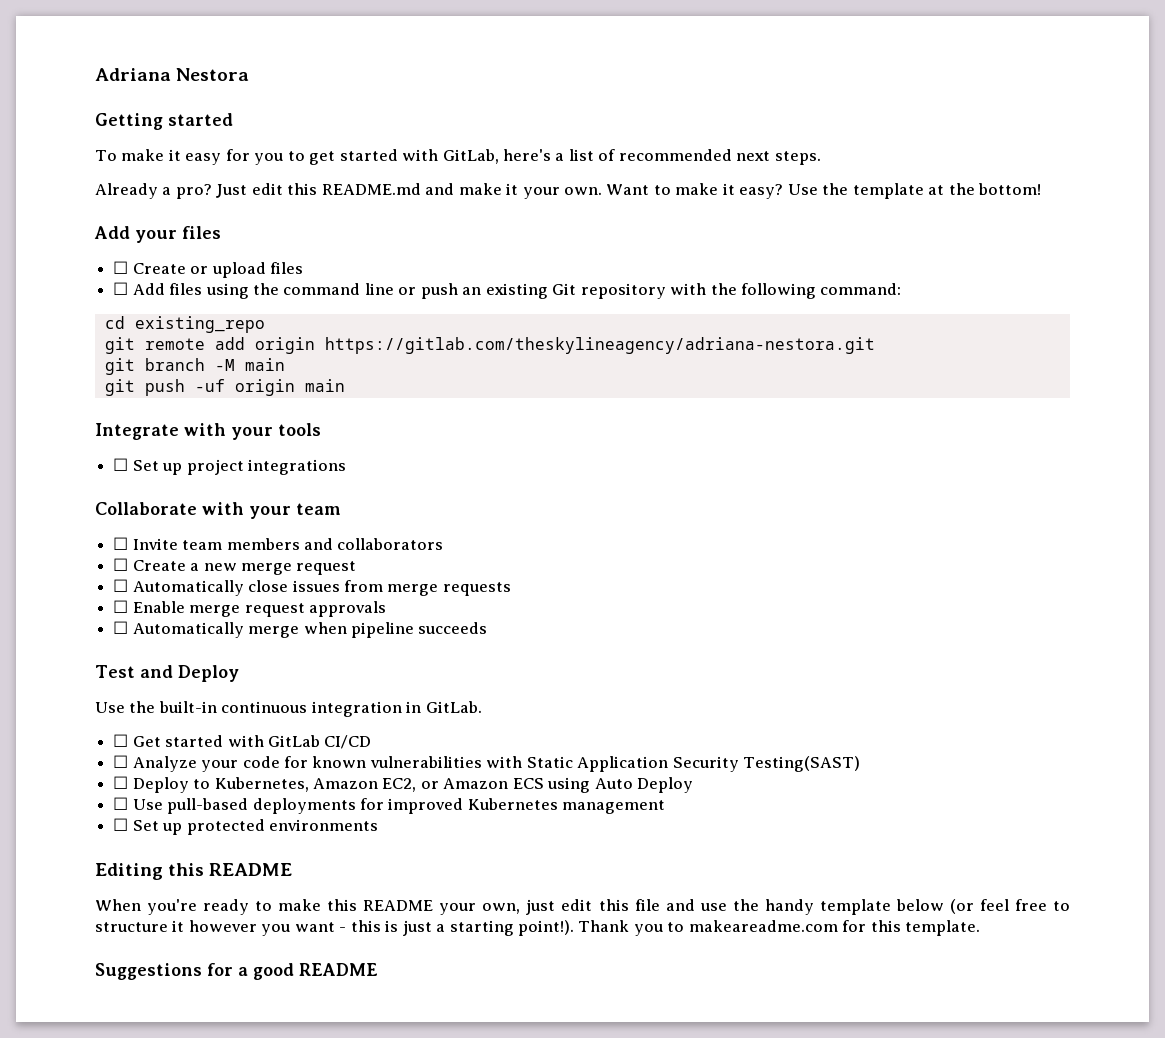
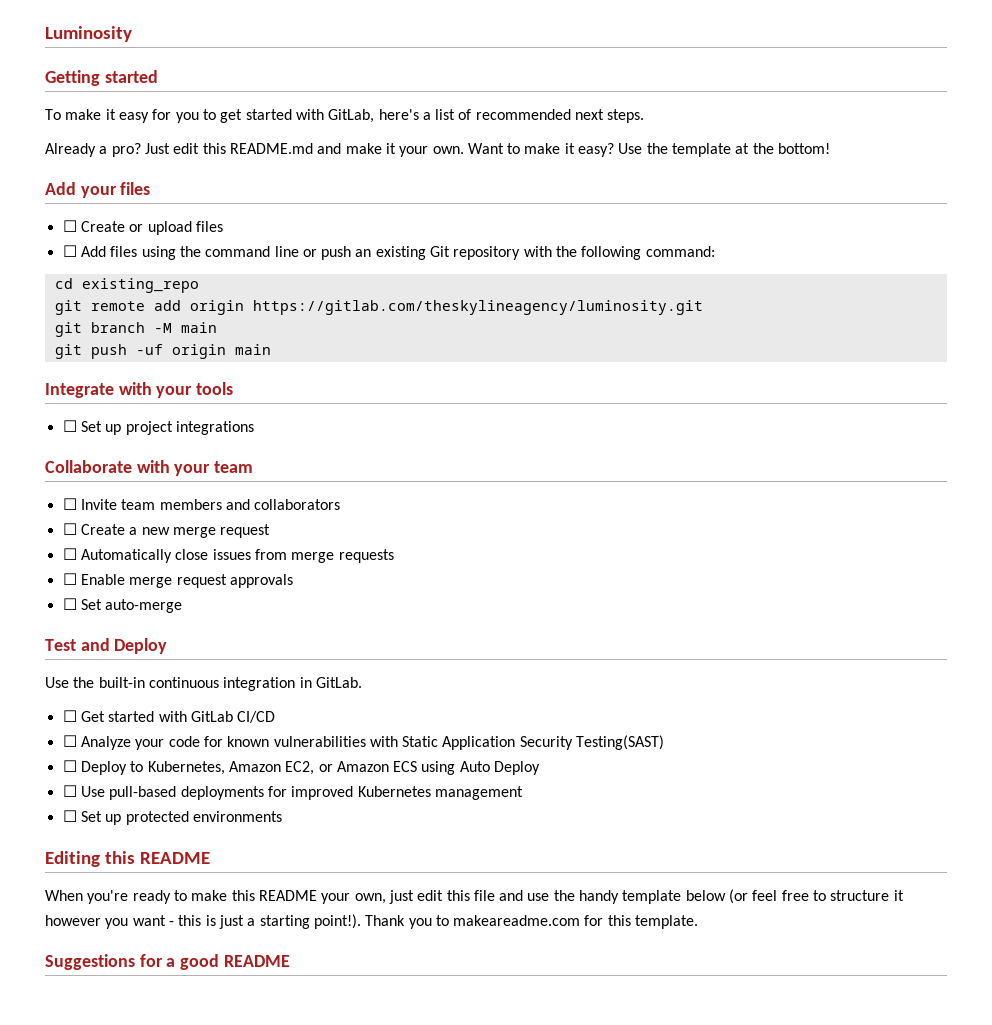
[95,68,250,81] Adriana Nestora -> [45,26,132,42] Luminosity
[324,337,875,354] https://gitlab.com/theskylineagency/adriana-nestora.git -> [252,300,703,315] https://gitlab.com/theskylineagency/luminosity.git
[132,622,488,638] Automatically merge when pipeline succeeds -> [80,599,183,613] Set auto-merge

